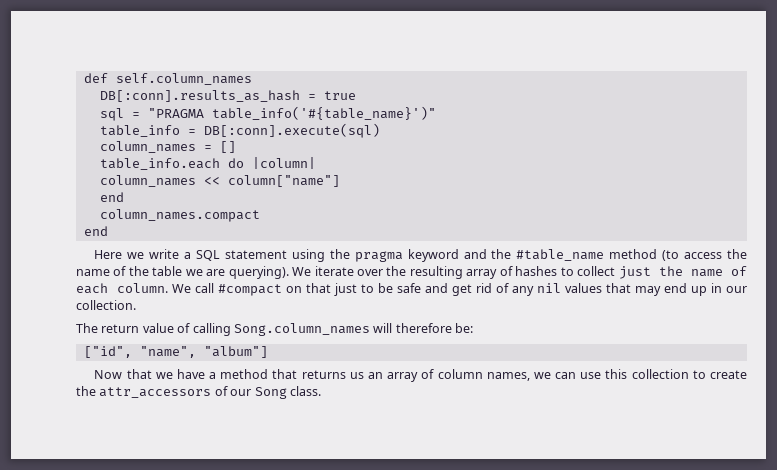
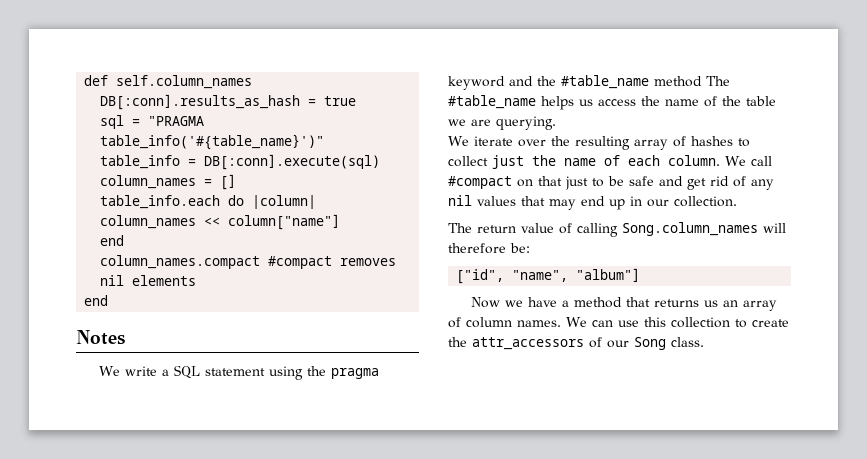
[83,226,108,236] [94,250,145,259] // end // Here we -> [268,256,397,269] [100,275,197,286] [84,295,109,306] [76,330,125,345] [98,366,120,376] #compact removes nil elements // end // Notes // We
[662,250,680,261] (to -> [706,76,730,86] [448,95,593,110] The #table_name helps us
[228,266,289,279] querying). -> [496,116,556,130] querying. //
[126,369,152,379] that -> (500, 302) none
[486,372,551,381] names, we -> [517,317,587,327] names. We

